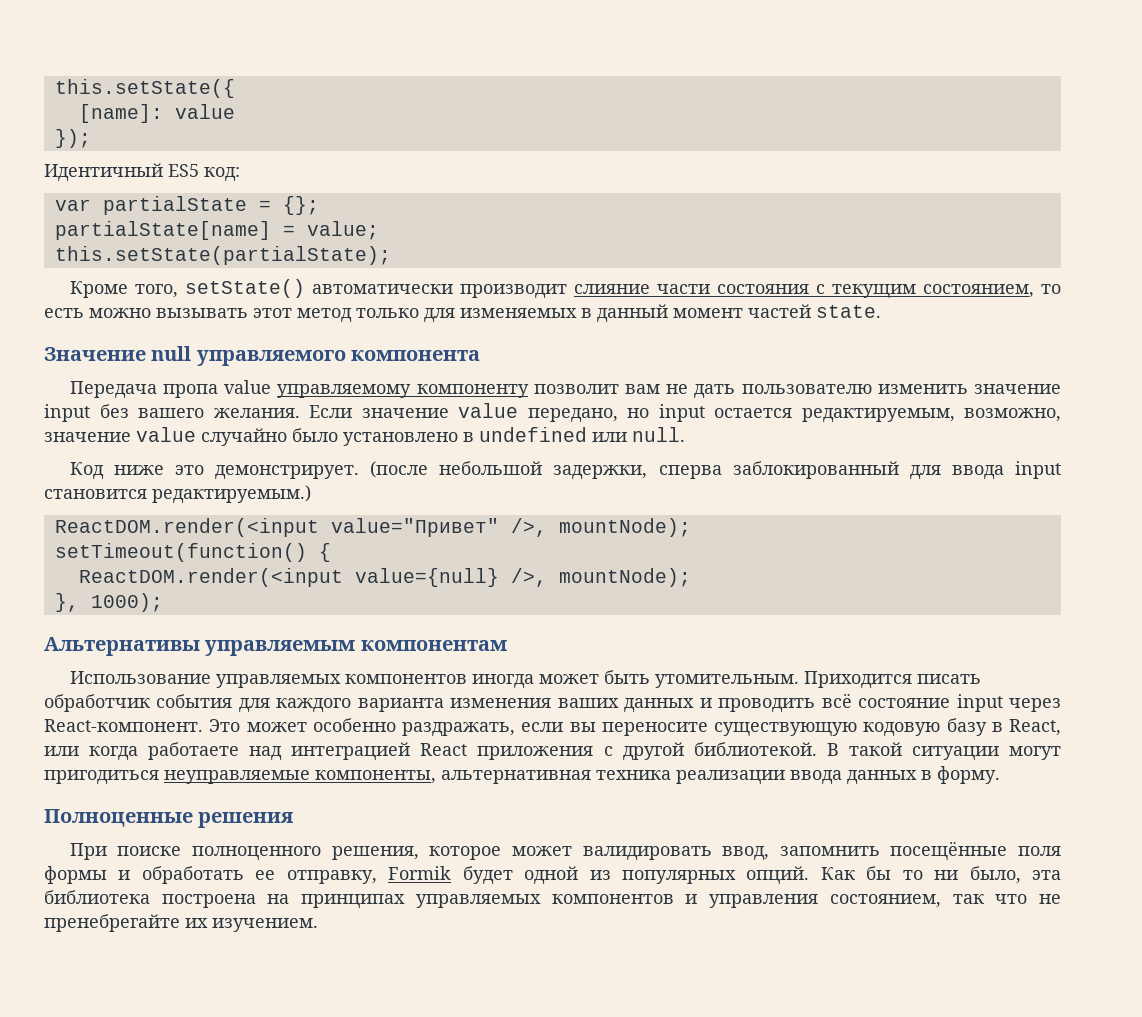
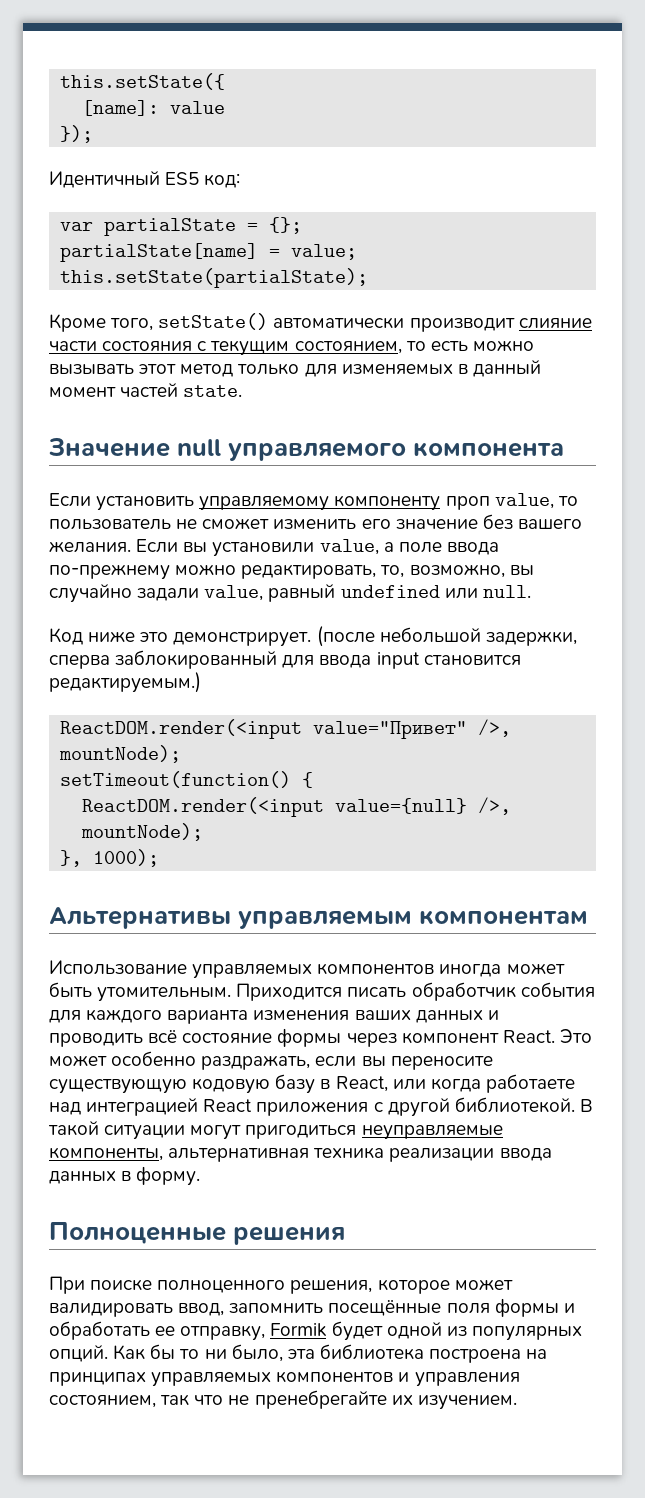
[69,380,1061,399] [44,403,1061,423] [44,427,474,446] Передача пропа value управляемому компоненту позволит вам не дать пользователю изменить значение input без вашего желания. Если значение value передано, но input остается редактируемым, возможно, значение value случайно было установлено в -> [49,493,578,511] [49,514,582,530] [49,539,499,557] [49,564,534,580] [49,584,336,603] Если установить управляемому компоненту проп value, то пользователь не сможет изменить его значение без вашего желания. Если вы установили value, а поле ввода по-прежнему можно редактировать, то, возможно, вы случайно задали value, равный
[956,694,1061,712] [44,719,203,732] input через React-компонент. -> [277,1028,555,1047] формы через компонент React.

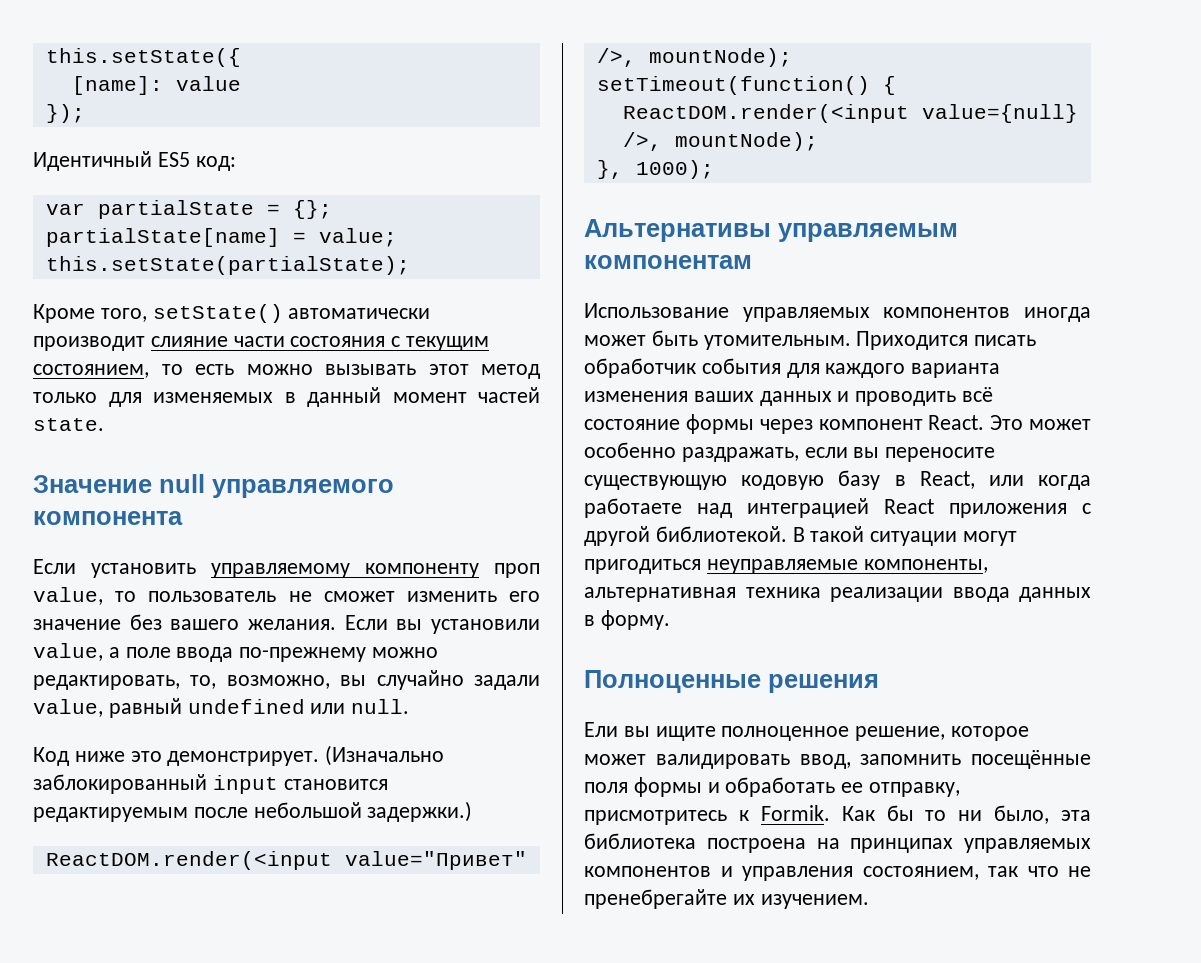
[316,626,577,647] [49,650,521,669] [49,672,201,693] (после небольшой задержки, сперва заблокированный для ввода input становится редактируемым.) -> [325,745,445,766] [33,774,388,794] [33,801,473,822] (Изначально заблокированный input становится редактируемым после небольшой задержки.)
[49,1276,373,1294] При поиске полноценного решения, -> [584,722,946,741] Ели вы ищите полноценное решение,
[270,1321,582,1341] [49,1345,108,1362] Formik будет одной из популярных опций. -> [584,805,830,825] присмотритесь к Formik.

